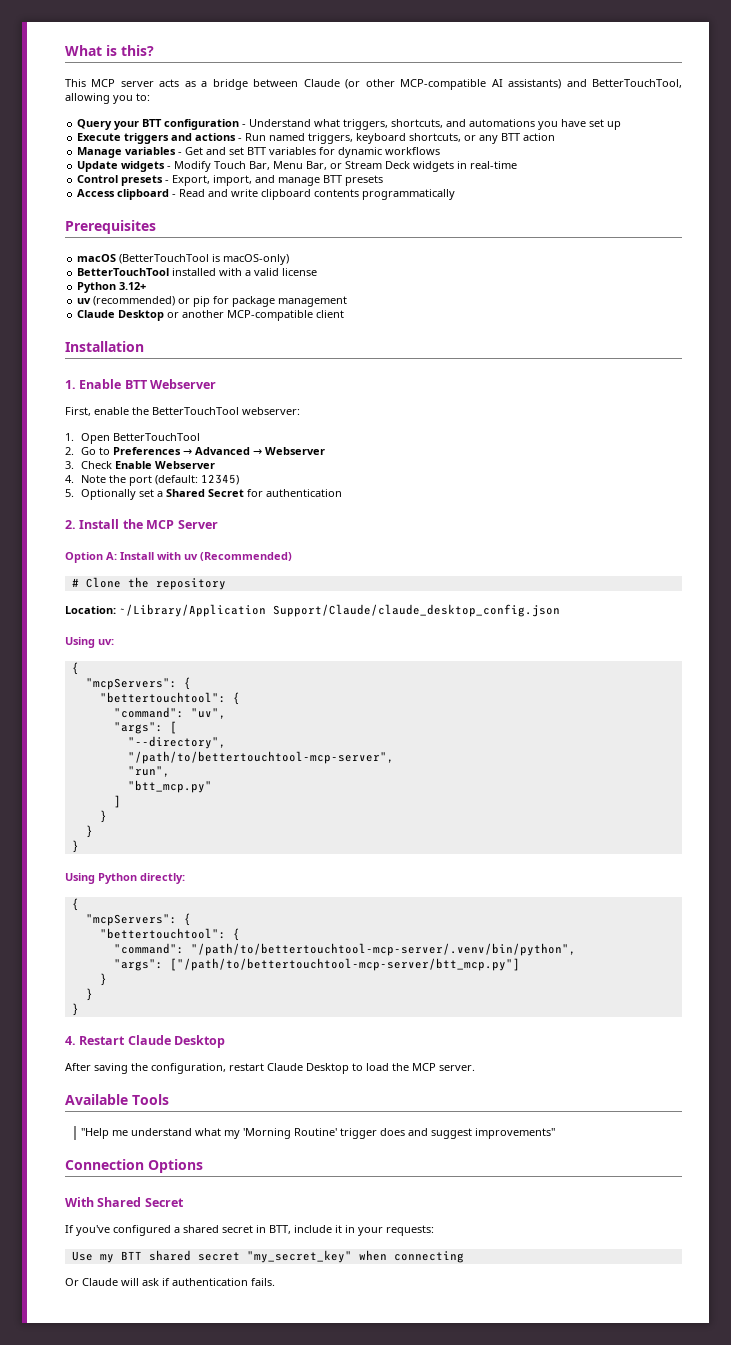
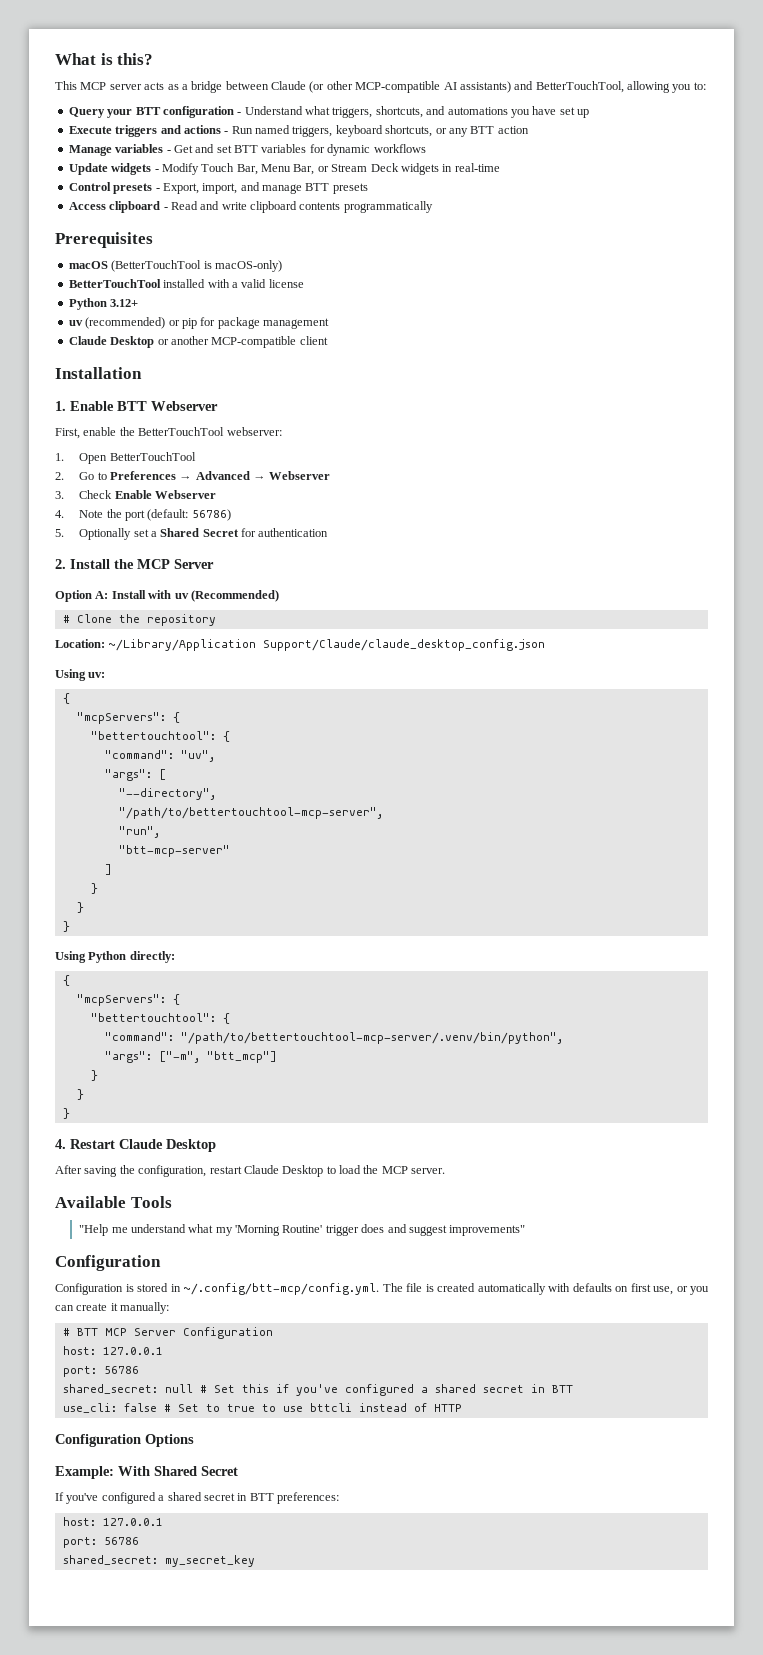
[201,474,240,485] 12345) -> [191,509,231,521] 56786)
[127,780,212,793] "btt_mcp.py" -> [118,845,230,857] "btt-mcp-server"
[169,958,520,971] ["/path/to/bettertouchtool-mcp-server/btt_mcp.py"] -> [158,1051,277,1063] ["-m", "btt_mcp"]
[65,1159,144,1170] Connection -> [55,1255,161,1271] [55,1283,709,1295] [55,1302,170,1314] [62,1327,273,1339] [62,1346,163,1355] [62,1366,139,1377] [62,1384,573,1396] [62,1403,462,1413] [55,1434,141,1447] Configuration // Configuration is stored in ~/.config/btt-mcp/config.yml. The file is created automatically with defaults on first use, or you can create it manually: // # BTT MCP Server Configuration // host: 127.0.0.1 // port: 56786 // shared_secret: null # Set this if you've configured a shared secret in BTT // use_cli: false # Set to true to use bttcli instead of HTTP // Configuration
(203, 1166) none -> [55,1466,114,1479] Example:
[269,1225,434,1236] [71,1250,464,1263] [65,1278,275,1286] BTT, include it in your requests: // Use my BTT shared secret "my_secret_key" when connecting // Or Claude will ask if authentication fails. -> [249,1492,339,1504] [62,1517,163,1526] [62,1537,139,1548] [62,1555,255,1567] BTT preferences: // host: 127.0.0.1 // port: 56786 // shared_secret: my_secret_key

